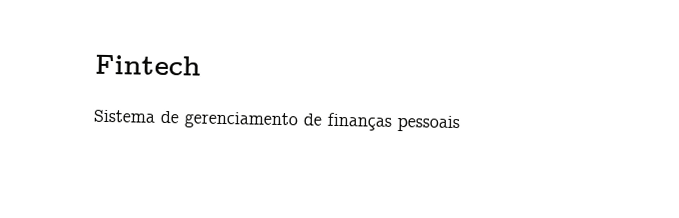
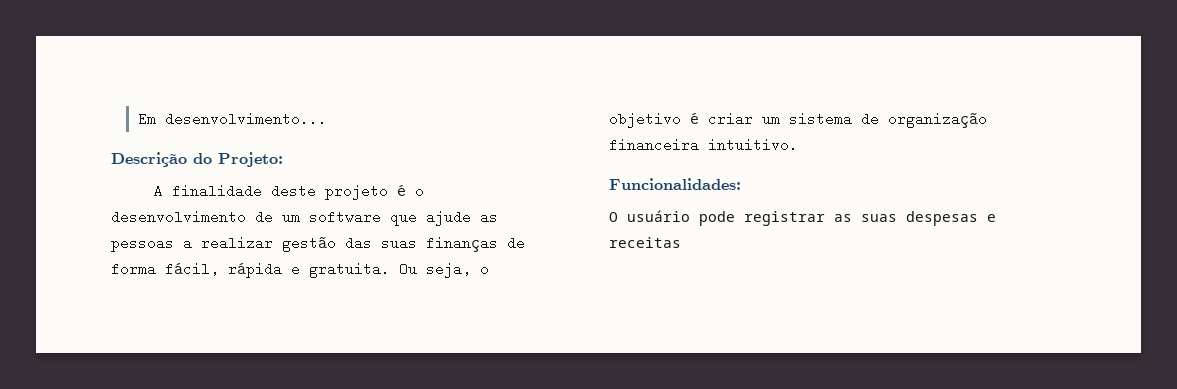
[94,54,201,76] [93,109,460,133] Fintech // Sistema de gerenciamento de finanças pessoais -> [138,112,328,126] [111,152,283,167] [154,184,425,200] [111,210,498,226] [111,236,525,252] [111,262,489,278] [609,112,987,128] [609,138,798,152] [609,178,741,190] [609,210,996,226] [609,237,681,248] Em desenvolvimento... // Descrição do Projeto: // A finalidade deste projeto é o desenvolvimento de um software que ajude as pessoas a realizar gestão das suas finanças de forma fácil, rápida e gratuita. Ou seja, o objetivo é criar um sistema de organização financeira intuitivo. // Funcionalidades: // O usuário pode registrar as suas despesas e receitas

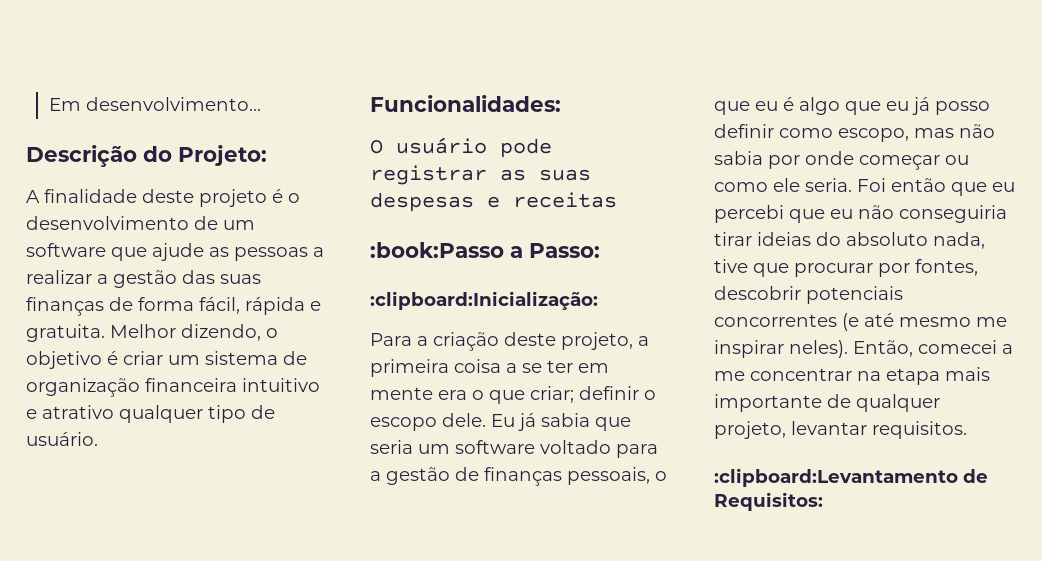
(273, 243) none -> [97,274,108,284] a
[399,262,471,278] Ou seja, -> [110,324,261,341] Melhor dizendo,
[708,138,798,152] intuitivo. -> [242,378,320,392] [26,405,275,423] [26,432,98,446] intuitivo e atrativo qualquer tipo de usuário.
(681, 242) none -> [370,242,600,258] [370,291,598,310] [370,332,649,351] [370,359,609,377] [370,386,656,404] [370,413,631,431] [370,440,658,458] [370,467,667,486] [714,97,990,115] [714,124,995,142] [714,151,969,170] [714,178,1015,196] [714,205,1007,223] [714,232,985,249] [714,259,978,277] [714,286,903,304] [714,313,1007,331] [714,340,1013,358] [714,367,990,385] [714,394,940,412] [714,421,967,439] [714,468,988,487] [714,492,823,511] // :book:Passo a Passo: // :clipboard:Inicialização: // Para a criação deste projeto, a primeira coisa a se ter em mente era o que criar; definir o escopo dele. Eu já sabia que seria um software voltado para a gestão de finanças pessoais, o que eu é algo que eu já posso definir como escopo, mas não sabia por onde começar ou como ele seria. Foi então que eu percebi que eu não conseguiria tirar ideias do absoluto nada, tive que procurar por fontes, descobrir potenciais concorrentes (e até mesmo me inspirar neles). Então, comecei a me concentrar na etapa mais importante de qualquer projeto, levantar requisitos. // :clipboard:Levantamento de Requisitos:

